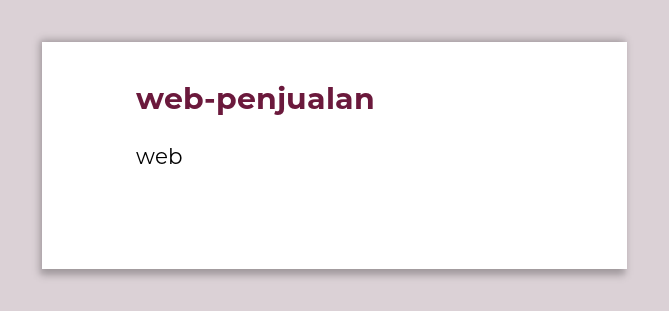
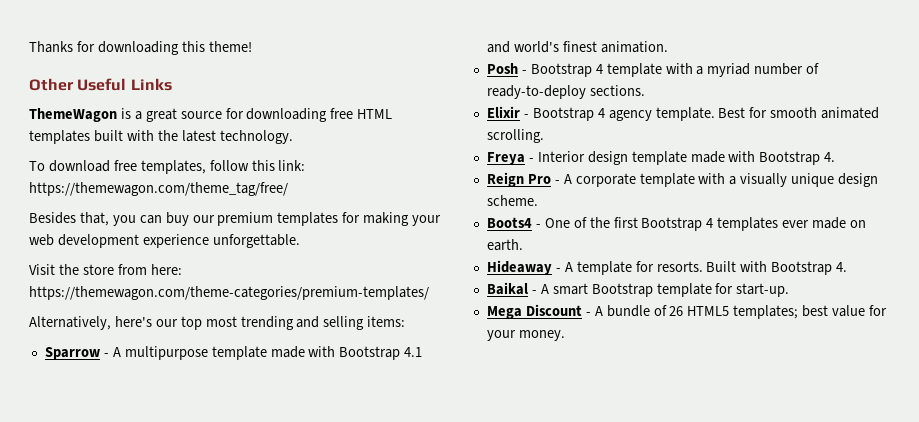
[136,85,375,115] [136,148,183,164] web-penjualan // web -> [29,41,252,55] [29,78,172,91] [29,108,393,122] [29,130,293,144] [29,160,306,174] [29,182,288,196] [29,212,442,226] [29,234,300,248] [29,264,182,275] [29,286,429,300] [29,316,406,330] [44,346,423,360] [486,41,668,53] [486,63,820,77] [486,85,645,99] [486,106,880,121] [486,129,544,143] [486,151,836,165] [486,172,879,187] [486,195,538,206] [486,217,867,231] [486,239,523,251] [486,260,848,275] [486,282,790,297] [486,304,888,319] [486,330,565,341] Thanks for downloading this theme! // Other Useful Links // ThemeWagon is a great source for downloading free HTML templates built with the latest technology. // To download free templates, follow this link: https://themewagon.com/theme_tag/free/ // Besides that, you can buy our premium templates for making your web development experience unforgettable. // Visit the store from here: https://themewagon.com/theme-categories/premium-templates/ // Alternatively, here's our top most trending and selling items: // Sparrow - A multipurpose template made with Bootstrap 4.1 and world's finest animation. // Posh - Bootstrap 4 template with a myriad number of ready-to-deploy sections. // Elixir - Bootstrap 4 agency template. Best for smooth animated scrolling. // Freya - Interior design template made with Bootstrap 4. // Reign Pro - A corporate template with a visually unique design scheme. // Boots4 - One of the first Bootstrap 4 templates ever made on earth. // Hideaway - A template for resorts. Built with Bootstrap 4. // Baikal - A smart Bootstrap template for start-up. // Mega Discount - A bundle of 26 HTML5 templates; best value for your money.

